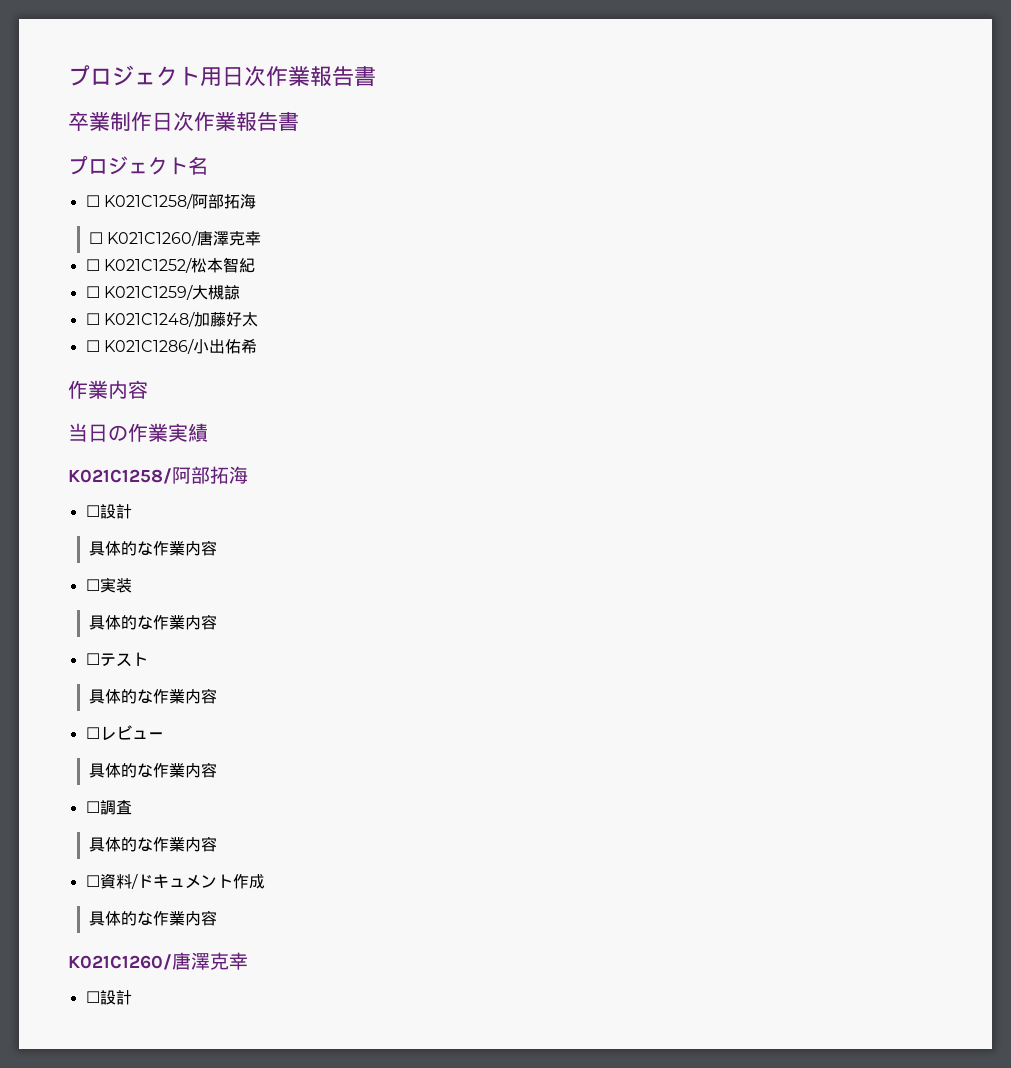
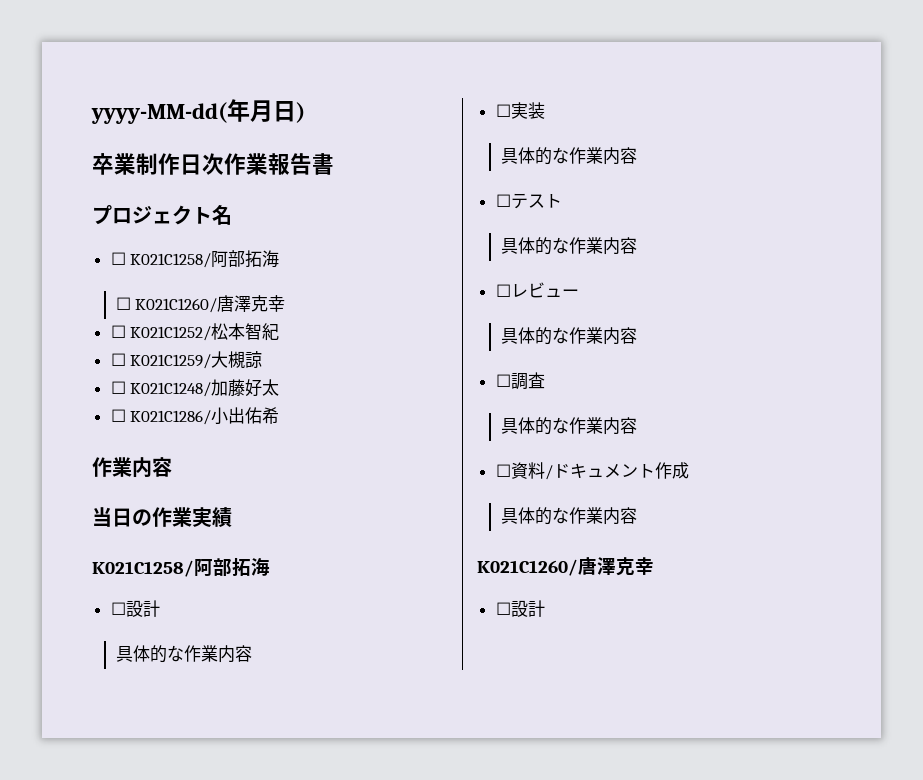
[68,65,376,86] プロジェクト用日次作業報告書 -> [91,99,305,124] yyyy-MM-dd(年月日)

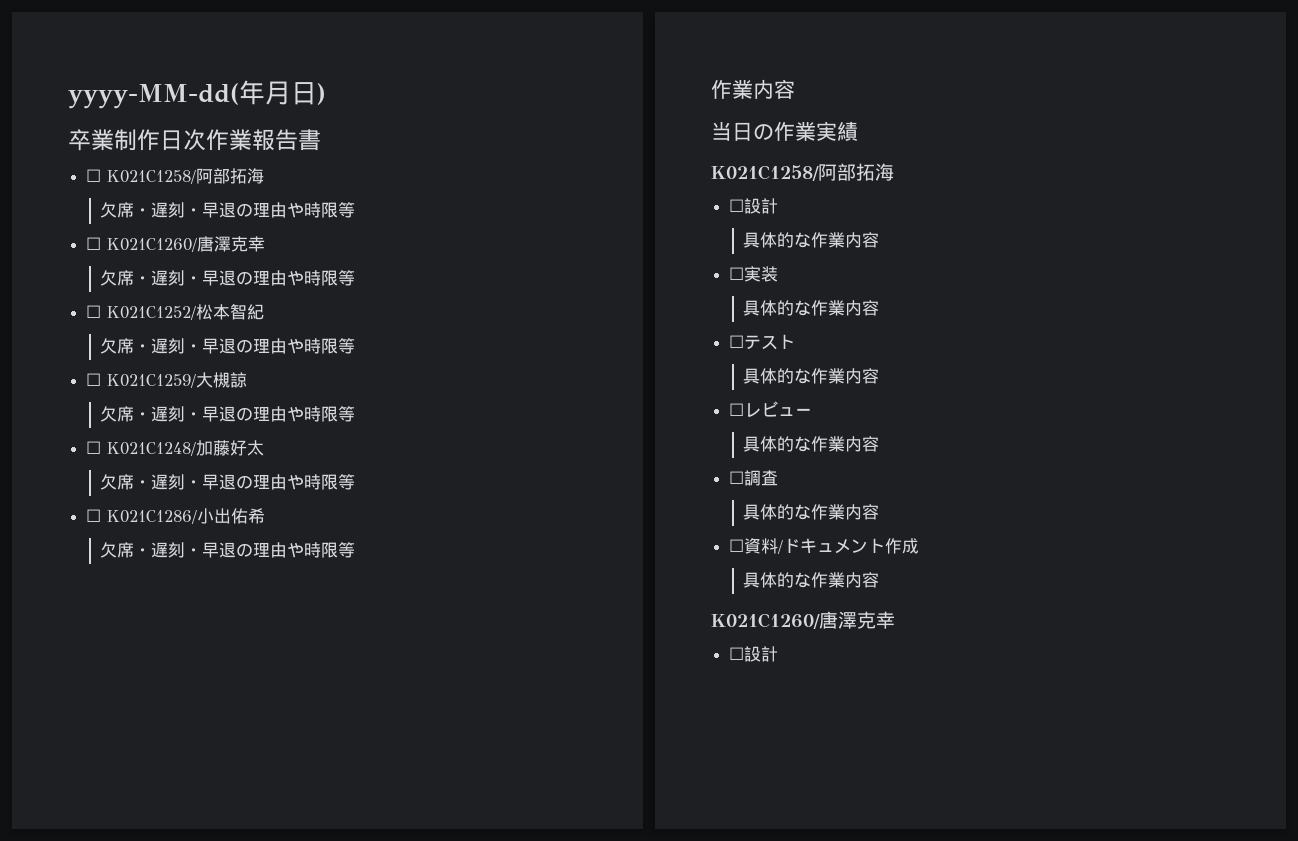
[92,205,232,225] // プロジェクト名 -> (321, 140) none
[115,295,286,313] [110,323,280,341] [110,351,263,369] [110,379,280,397] [110,407,280,425] ☐ K021C1260/唐澤克幸 // ☐ K021C1252/松本智紀 // ☐ K021C1259/大槻諒 // ☐ K021C1248/加藤好太 // ☐ K021C1286/小出佑希 -> [100,202,356,218] [86,236,266,252] [100,270,356,286] [86,303,265,320] [100,338,356,354] [86,372,248,388] [100,406,356,422] [86,440,265,456] [100,474,356,490] [86,508,266,524] [100,542,356,558] 欠席・遅刻・早退の理由や時限等 // ☐ K021C1260/唐澤克幸 // 欠席・遅刻・早退の理由や時限等 // ☐ K021C1252/松本智紀 // 欠席・遅刻・早退の理由や時限等 // ☐ K021C1259/大槻諒 // 欠席・遅刻・早退の理由や時限等 // ☐ K021C1248/加藤好太 // 欠席・遅刻・早退の理由や時限等 // ☐ K021C1286/小出佑希 // 欠席・遅刻・早退の理由や時限等

